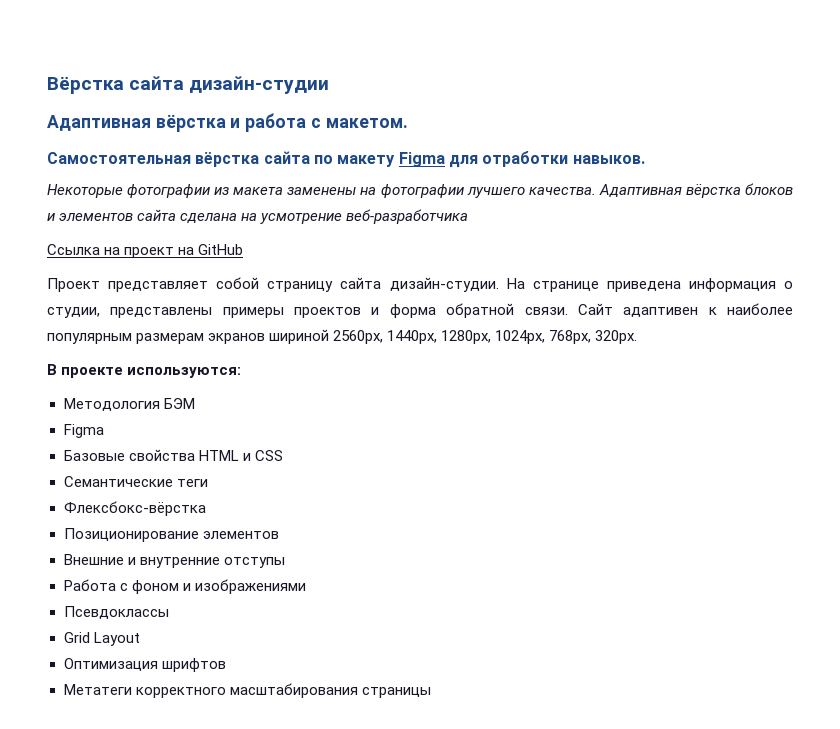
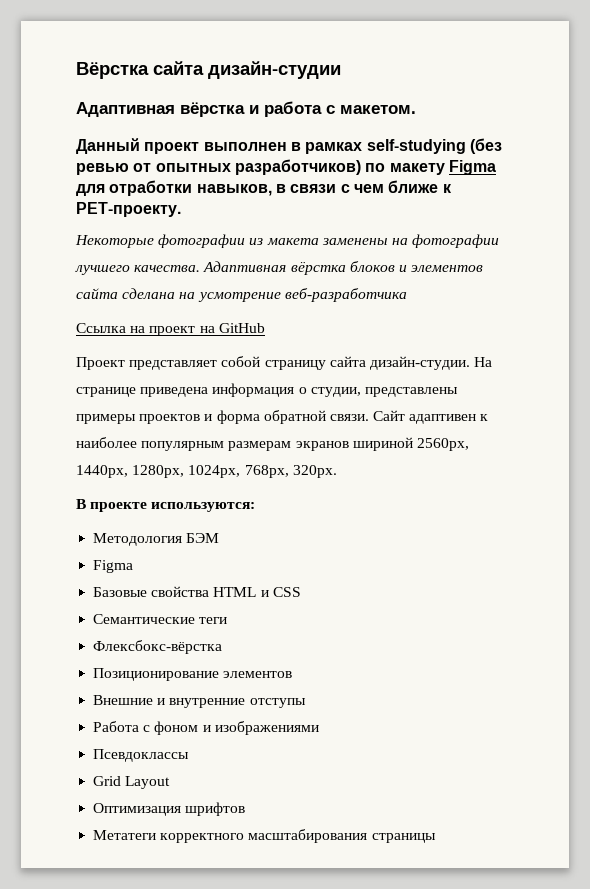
[47,151,310,167] Самостоятельная вёрстка сайта -> [76,138,502,154] [76,159,361,175] Данный проект выполнен в рамках self-studying (без ревью от опытных разработчиков)
[572,155,645,164] навыков. -> [196,180,452,196] [76,202,181,217] навыков, в связи с чем ближе к PET-проекту.

